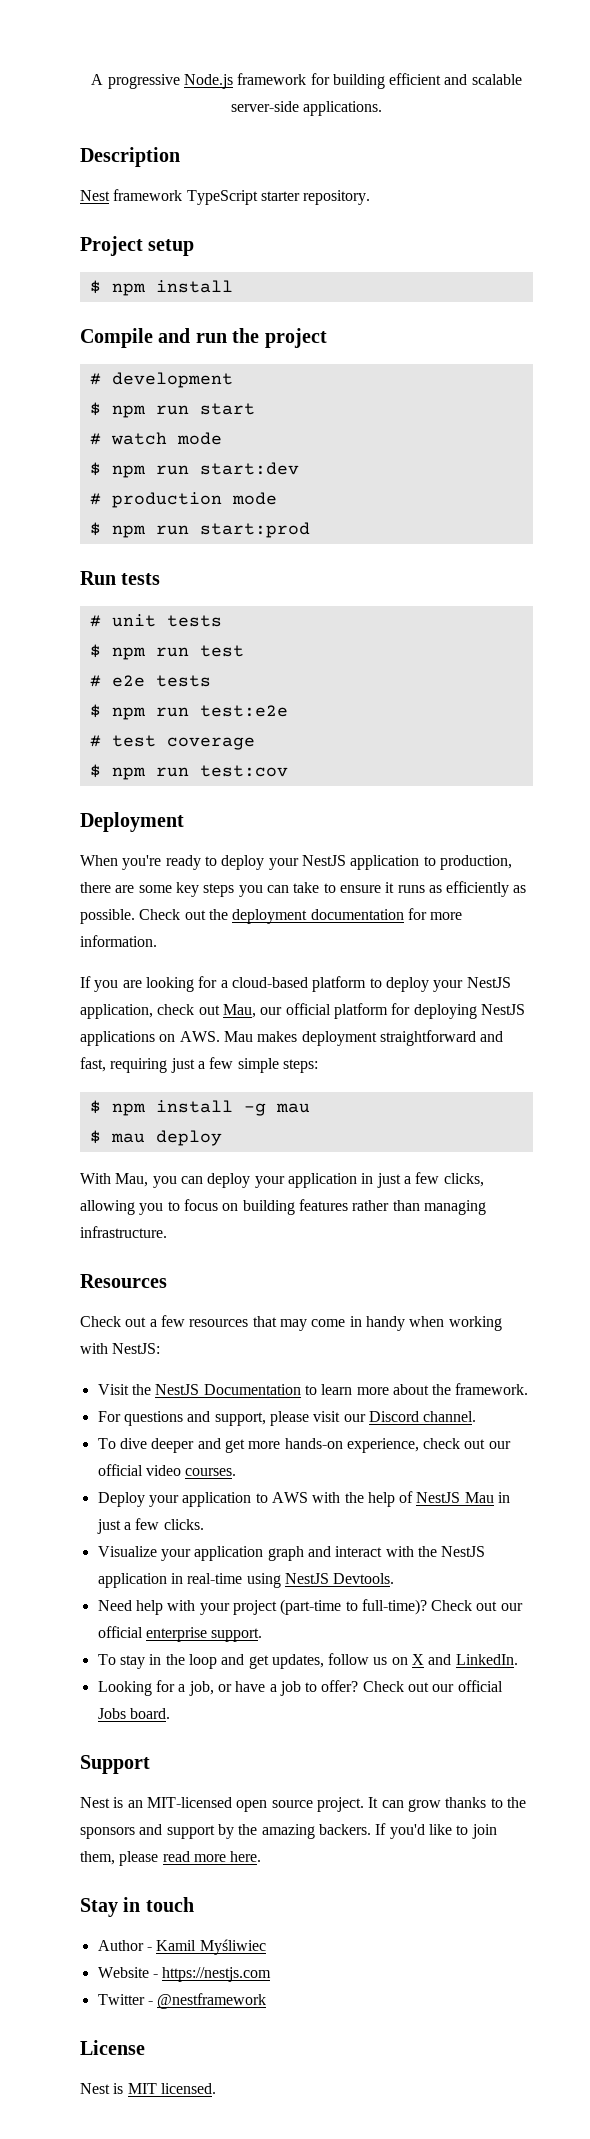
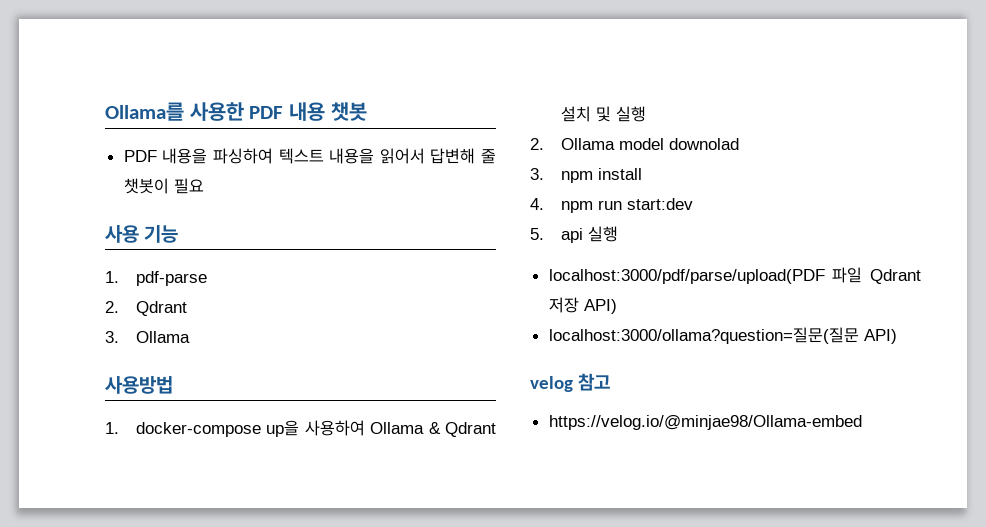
[91,73,522,89] [230,101,383,116] [80,147,180,167] [80,189,371,205] [80,236,195,256] [89,280,233,296] [80,328,327,348] [89,372,233,388] [89,402,255,418] [89,432,222,445] [89,462,299,478] [89,492,277,508] [89,522,310,538] [80,571,161,585] [89,614,222,627] [89,644,244,660] [89,675,211,687] [89,704,288,720] [89,735,255,750] [89,764,288,780] [80,812,184,832] [80,855,512,870] [80,881,527,897] [80,908,463,924] [80,935,157,947] [80,976,511,992] [80,1003,525,1019] [80,1030,504,1046] [80,1057,318,1073] [89,1100,310,1116] [89,1130,222,1146] [80,1172,484,1188] [80,1199,486,1215] [80,1226,167,1238] [80,1274,167,1288] [80,1315,502,1331] [80,1343,161,1354] [97,1383,529,1395] [97,1411,477,1426] [97,1438,511,1453] [97,1464,237,1476] [97,1491,511,1507] [96,1518,204,1534] [97,1546,486,1561] [97,1573,395,1588] [97,1599,523,1615] [97,1626,263,1642] [97,1653,518,1669] [97,1680,503,1696] [97,1708,170,1719] [80,1755,150,1774] [80,1797,526,1812] [80,1823,497,1839] [80,1851,262,1866] [80,1897,194,1917] [97,1939,266,1955] [97,1967,272,1982] [97,1993,267,2009] [80,2040,145,2055] [80,2083,216,2094] A progressive Node.js framework for building efficient and scalable server-side applications. // Description // Nest framework TypeScript starter repository. // Project setup // $ npm install // Compile and run the project // # development // $ npm run start // # watch mode // $ npm run start:dev // # production mode // $ npm run start:prod // Run tests // # unit tests // $ npm run test // # e2e tests // $ npm run test:e2e // # test coverage // $ npm run test:cov // Deployment // When you're ready to deploy your NestJS application to production, there are some key steps you can take to ensure it runs as efficiently as possible. Check out the deployment documentation for more information. // If you are looking for a cloud-based platform to deploy your NestJS application, check out Mau, our official platform for deploying NestJS applications on AWS. Mau makes deployment straightforward and fast, requiring just a few simple steps: // $ npm install -g mau // $ mau deploy // With Mau, you can deploy your application in just a few clicks, allowing you to focus on building features rather than managing infrastructure. // Resources // Check out a few resources that may come in handy when working with NestJS: // Visit the NestJS Documentation to learn more about the framework. // For questions and support, please visit our Discord channel. // To dive deeper and get more hands-on experience, check out our official video courses. // Deploy your application to AWS with the help of NestJS Mau in just a few clicks. // Visualize your application graph and interact with the NestJS application in real-time using NestJS Devtools. // Need help with your project (part-time to full-time)? Check out our official enterprise support. // To stay in the loop and get updates, follow us on X and LinkedIn. // Looking for a job, or have a job to offer? Check out our official Jobs board. // Support // Nest is an MIT-licensed open source project. It can grow thanks to the sponsors and support by the amazing backers. If you'd like to join them, please read more here. // Stay in touch // Author - Kamil Myśliwiec // Website - https://nestjs.com // Twitter - @nestframework // License // Nest is MIT licensed. -> [105,102,367,121] [123,148,496,164] [123,178,204,194] [105,225,179,243] [105,271,207,286] [105,301,187,316] [105,331,190,343] [105,376,173,394] [105,420,496,437] [560,106,646,122] [530,138,739,150] [530,168,642,183] [530,198,693,213] [530,226,618,243] [548,267,921,284] [548,297,617,314] [548,327,897,344] [530,373,611,392] [548,415,862,430] Ollama를 사용한 PDF 내용 챗봇 // PDF 내용을 파싱하여 텍스트 내용을 읽어서 답변해 줄 챗봇이 필요 // 사용 기능 // 1. pdf-parse // 2. Qdrant // 3. Ollama // 사용방법 // 1. docker-compose up을 사용하여 Ollama & Qdrant 설치 및 실행 // 2. Ollama model downolad // 3. npm install // 4. npm run start:dev // 5. api 실행 // localhost:3000/pdf/parse/upload(PDF 파일 Qdrant 저장 API) // localhost:3000/ollama?question=질문(질문 API) // velog 참고 // https://velog.io/@minjae98/Ollama-embed

